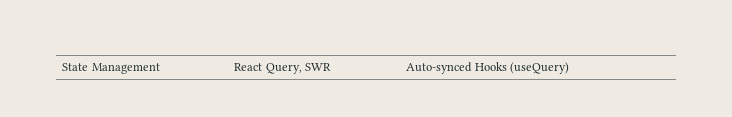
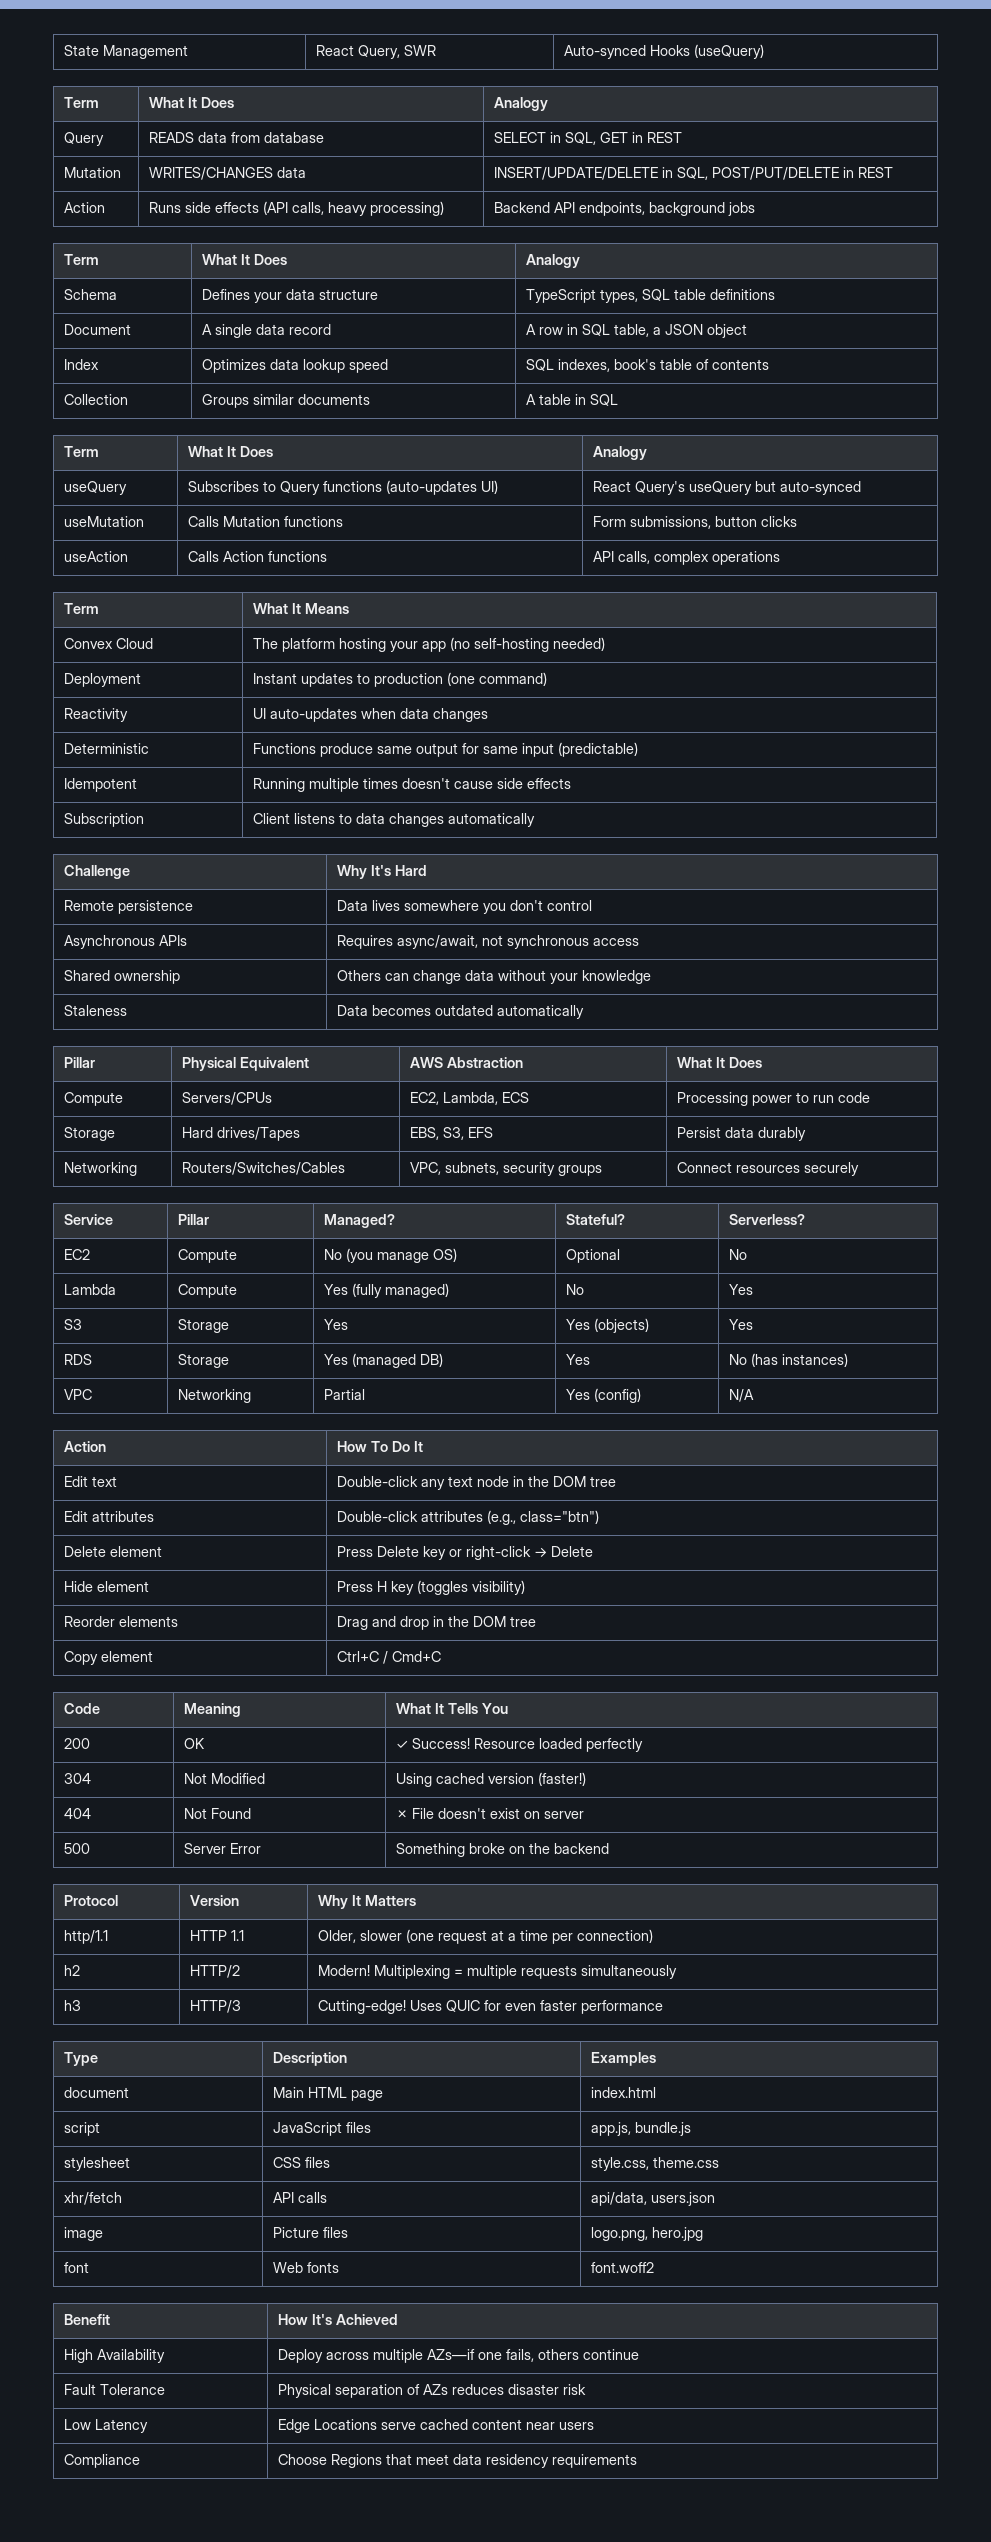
(569, 68) none -> [64,97,100,108] [149,97,235,108] [494,97,549,111] [64,132,105,146] [149,132,325,143] [494,132,683,145] [64,167,122,178] [149,167,307,180] [494,167,894,180] [64,202,106,213] [149,201,445,216] [494,202,756,216] [64,254,100,265] [202,254,288,265] [526,254,581,268] [64,289,118,300] [202,289,379,303] [526,289,776,303] [64,324,132,335] [202,324,332,338] [526,324,748,338] [64,359,100,370] [202,359,389,373] [526,359,770,372] [64,394,129,405] [202,394,371,408] [526,394,619,406] [64,446,100,457] [188,446,274,457] [593,446,648,460] [64,481,128,495] [188,480,499,495] [593,481,862,495] [64,516,145,527] [188,516,344,527] [593,516,798,529] [64,551,129,562] [188,551,328,562] [593,551,781,565] [64,603,100,614] [253,603,350,614] [64,638,154,649] [253,637,606,652] [64,673,142,687] [253,672,548,687] [64,708,129,722] [253,708,489,722] [64,743,150,754] [253,742,639,757] [64,778,138,792] [253,778,572,792] [64,813,145,827] [253,813,536,827] [64,865,131,879] [337,865,428,879] [64,900,194,914] [337,900,593,914] [64,935,188,949] [337,935,640,949] [64,970,181,984] [337,970,652,984] [64,1005,128,1016] [337,1005,585,1019] [64,1057,96,1068] [182,1057,310,1071] [410,1057,524,1068] [677,1057,763,1068] [64,1092,124,1106] [182,1092,273,1105] [410,1092,530,1105] [677,1092,871,1106] [64,1127,116,1141] [182,1127,301,1141] [410,1127,494,1140] [677,1127,807,1141] [64,1162,138,1176] [182,1162,346,1175] [410,1162,603,1176] [677,1162,860,1176] [64,1214,114,1225] [178,1214,210,1225] [324,1214,396,1228] [566,1214,626,1225] [729,1214,806,1225] [64,1249,91,1260] [178,1249,238,1263] [324,1248,458,1263] [566,1249,621,1263] [729,1249,748,1260] [64,1284,117,1295] [178,1284,238,1298] [324,1283,450,1298] [566,1284,585,1295] [729,1284,754,1295] [64,1319,83,1330] [178,1319,230,1333] [324,1319,349,1330] [566,1318,650,1333] [729,1319,754,1330] [64,1354,93,1365] [178,1354,230,1368] [324,1353,444,1368] [566,1354,591,1365] [729,1353,849,1367] [64,1389,93,1400] [178,1389,252,1403] [324,1389,366,1400] [566,1388,642,1403] [729,1389,755,1402] [64,1441,107,1452] [337,1441,424,1452] [64,1476,118,1487] [337,1476,617,1490] [64,1511,155,1522] [337,1510,600,1525] [64,1546,163,1557] [337,1546,594,1560] [64,1581,150,1592] [337,1580,526,1595] [64,1616,179,1627] [337,1616,537,1630] [64,1651,154,1665] [337,1651,442,1664] [64,1703,101,1714] [184,1703,242,1717] [396,1703,509,1714] [64,1738,91,1749] [184,1738,206,1749] [396,1738,644,1752] [64,1773,92,1784] [184,1773,266,1784] [396,1772,587,1787] [64,1808,92,1819] [184,1808,252,1819] [396,1808,585,1819] [64,1843,91,1854] [184,1843,262,1854] [396,1843,610,1857] [64,1895,119,1906] [190,1895,240,1906] [318,1895,417,1909] [64,1930,109,1944] [190,1930,245,1941] [318,1929,654,1944] [64,1965,81,1976] [190,1965,241,1978] [318,1965,678,1979] [64,2000,82,2011] [190,2000,242,2013] [318,2000,664,2014] [64,2052,99,2066] [273,2052,348,2066] [591,2052,657,2066] [64,2087,130,2098] [273,2087,384,2101] [591,2087,657,2098] [64,2122,101,2136] [273,2122,372,2136] [591,2122,692,2136] [64,2157,131,2171] [273,2157,331,2168] [591,2157,720,2171] [64,2192,123,2205] [273,2192,328,2203] [591,2192,716,2206] [64,2227,104,2241] [273,2227,349,2238] [591,2227,704,2241] [64,2262,90,2273] [273,2262,340,2273] [591,2262,655,2273] [64,2314,111,2325] [278,2314,399,2325] [64,2349,166,2363] [278,2349,640,2363] [64,2384,166,2395] [278,2384,587,2398] [64,2419,149,2433] [278,2419,595,2433] [64,2454,141,2468] [278,2454,638,2468] // Term | What It Does | Analogy // Query | READS data from database | SELECT in SQL, GET in REST // Mutation | WRITES/CHANGES data | INSERT/UPDATE/DELETE in SQL, POST/PUT/DELETE in REST // Action | Runs side effects (API calls, heavy processing) | Backend API endpoints, background jobs // Term | What It Does | Analogy // Schema | Defines your data structure | TypeScript types, SQL table definitions // Document | A single data record | A row in SQL table, a JSON object // Index | Optimizes data lookup speed | SQL indexes, book's table of contents // Collection | Groups similar documents | A table in SQL // Term | What It Does | Analogy // useQuery | Subscribes to Query functions (auto-updates UI) | React Query's useQuery but auto-synced // useMutation | Calls Mutation functions | Form submissions, button clicks // useAction | Calls Action functions | API calls, complex operations // Term | What It Means // Convex Cloud | The platform hosting your app (no self-hosting needed) // Deployment | Instant updates to production (one command) // Reactivity | UI auto-updates when data changes // Deterministic | Functions produce same output for same input (predictable) // Idempotent | Running multiple times doesn't cause side effects // Subscription | Client listens to data changes automatically // Challenge | Why It's Hard // Remote persistence | Data lives somewhere you don't control // Asynchronous APIs | Requires async/await, not synchronous access // Shared ownership | Others can change data without your knowledge // Staleness | Data becomes outdated automatically // Pillar | Physical Equivalent | AWS Abstraction | What It Does // Compute | Servers/CPUs | EC2, Lambda, ECS | Processing power to run code // Storage | Hard drives/Tapes | EBS, S3, EFS | Persist data durably // Networking | Routers/Switches/Cables | VPC, subnets, security groups | Connect resources securely // Service | Pillar | Managed? | Stateful? | Serverless? // EC2 | Compute | No (you manage OS) | Optional | No // Lambda | Compute | Yes (fully managed) | No | Yes // S3 | Storage | Yes | Yes (objects) | Yes // RDS | Storage | Yes (managed DB) | Yes | No (has instances) // VPC | Networking | Partial | Yes (config) | N/A // Action | How To Do It // Edit text | Double-click any text node in the DOM tree // Edit attributes | Double-click attributes (e.g., class="btn") // Delete element | Press Delete key or right-click → Delete // Hide element | Press H key (toggles visibility) // Reorder elements | Drag and drop in the DOM tree // Copy element | Ctrl+C / Cmd+C // Code | Meaning | What It Tells You // 200 | OK | ✓ Success! Resource loaded perfectly // 304 | Not Modified | Using cached version (faster!) // 404 | Not Found | ✗ File doesn't exist on server // 500 | Server Error | Something broke on the backend // Protocol | Version | Why It Matters // http/1.1 | HTTP 1.1 | Older, slower (one request at a time per connection) // h2 | HTTP/2 | Modern! Multiplexing = multiple requests simultaneously // h3 | HTTP/3 | Cutting-edge! Uses QUIC for even faster performance // Type | Description | Examples // document | Main HTML page | index.html // script | JavaScript files | app.js, bundle.js // stylesheet | CSS files | style.css, theme.css // xhr/fetch | API calls | api/data, users.json // image | Picture files | logo.png, hero.jpg // font | Web fonts | font.woff2 // Benefit | How It's Achieved // High Availability | Deploy across multiple AZs—if one fails, others continue // Fault Tolerance | Physical separation of AZs reduces disaster risk // Low Latency | Edge Locations serve cached content near users // Compliance | Choose Regions that meet data residency requirements

